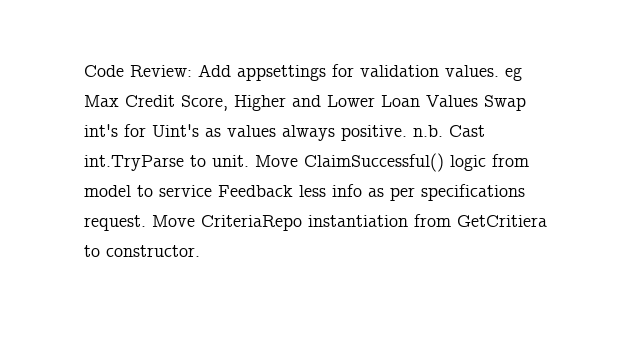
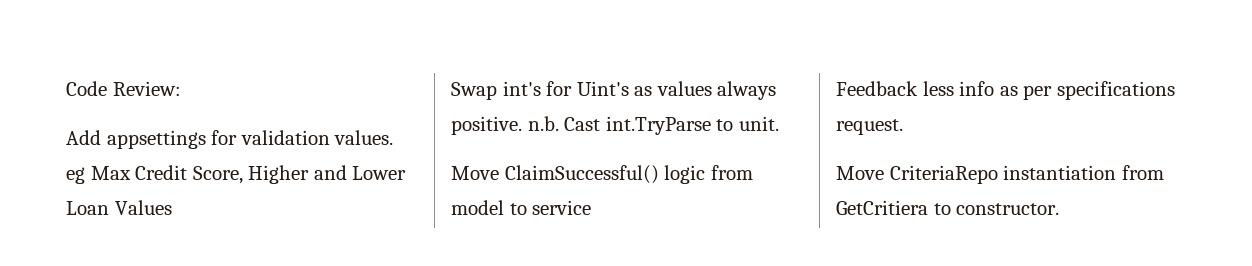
(192, 71) none -> (181, 88) //
(478, 101) none -> (172, 207) //
(249, 161) none -> (779, 123) //
(212, 191) none -> (592, 207) //
(146, 223) none -> (903, 127) //

